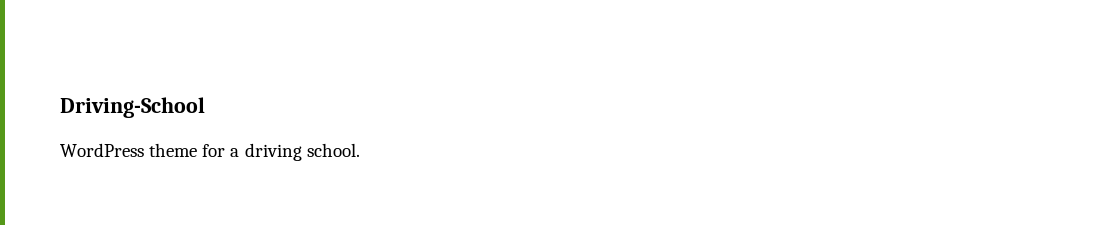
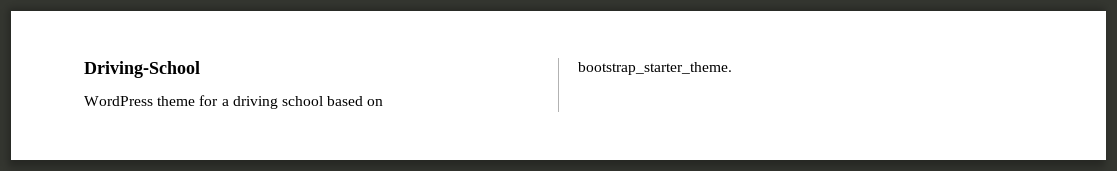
[306,143,360,157] school. -> [281,96,384,106] [578,62,732,75] school based on bootstrap_starter_theme.

